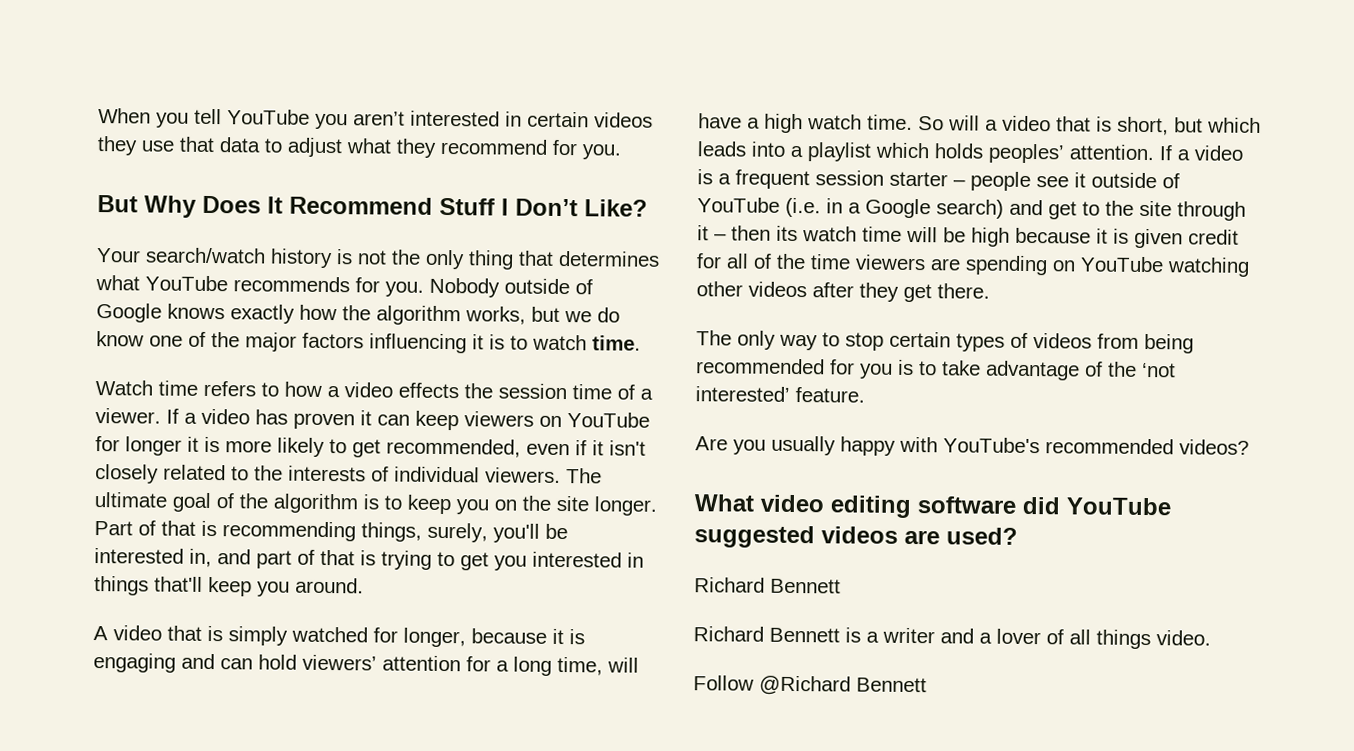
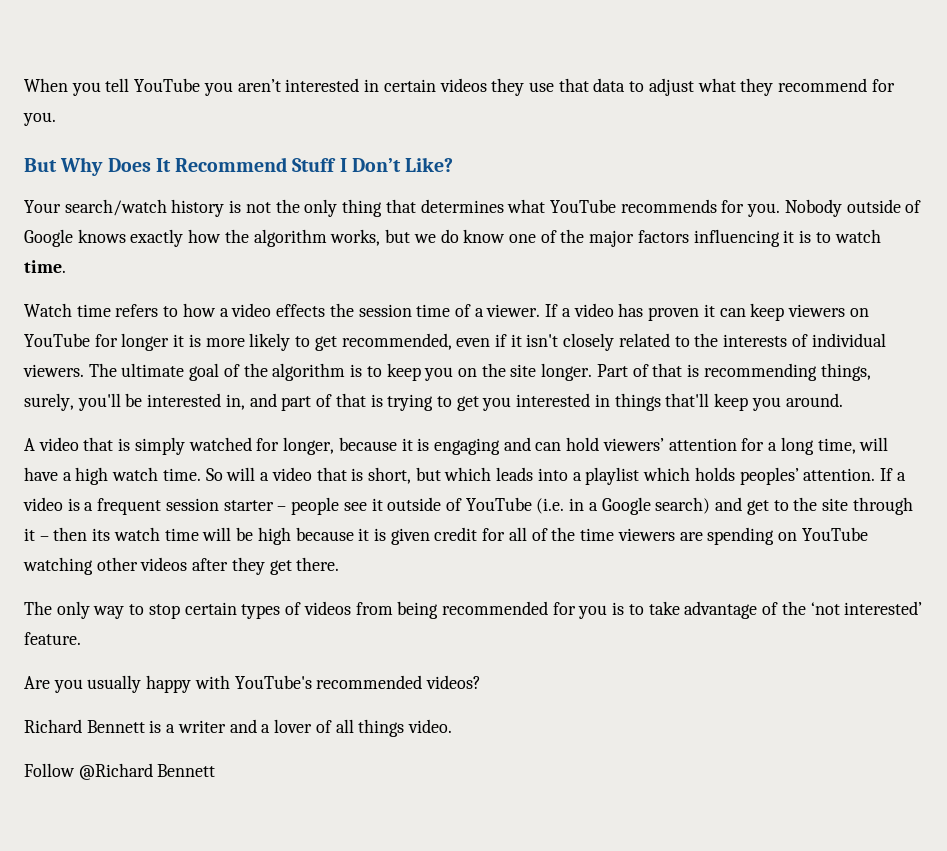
[694,494,1171,519] [694,525,1018,549] [694,577,841,594] // What video editing software did YouTube suggested videos are used? // Richard Bennett -> (482, 682) none

